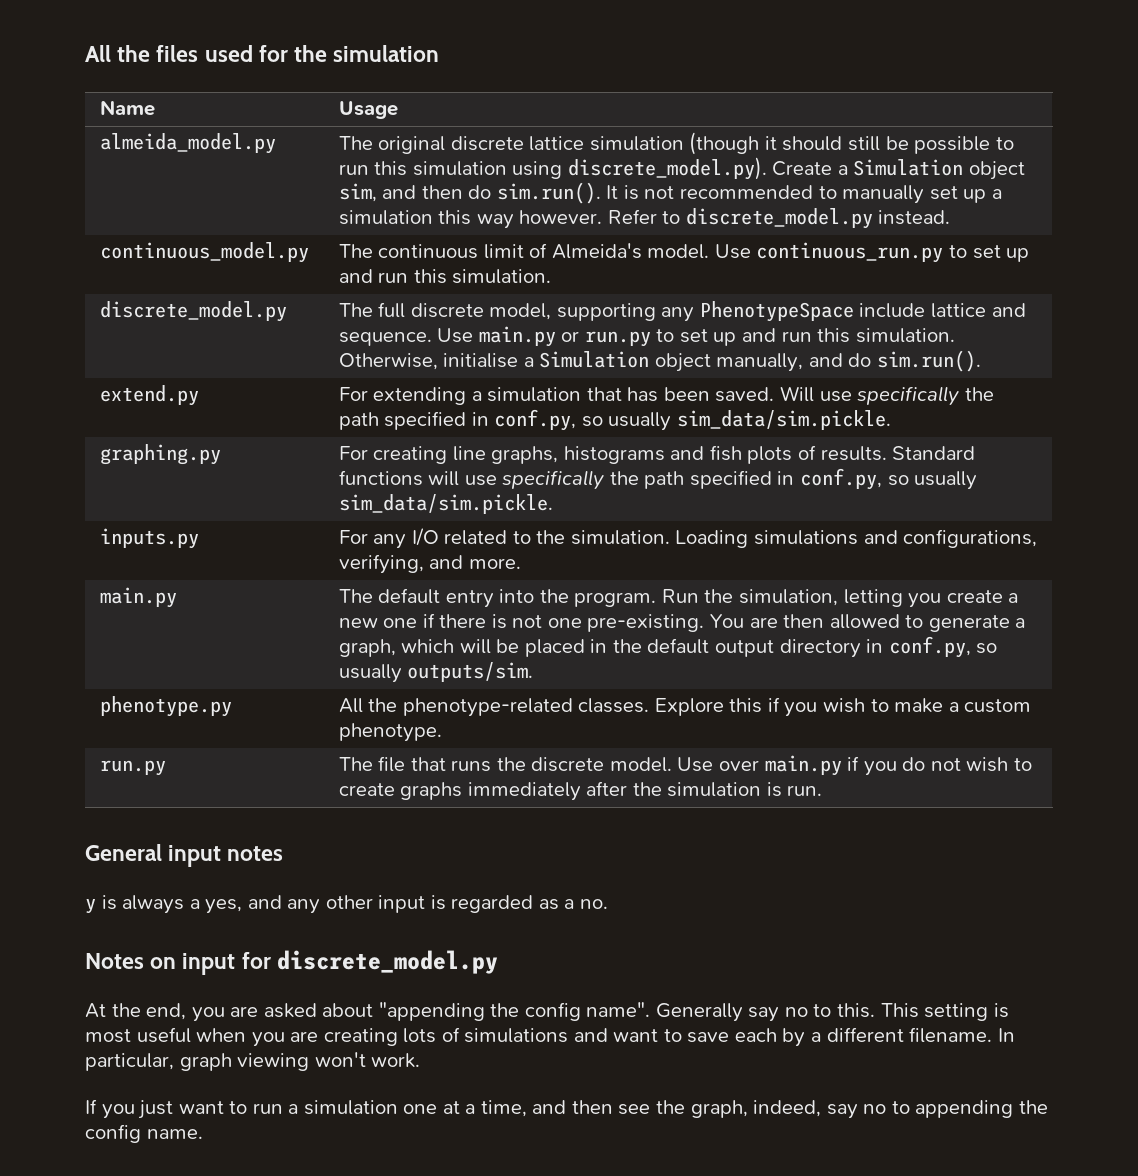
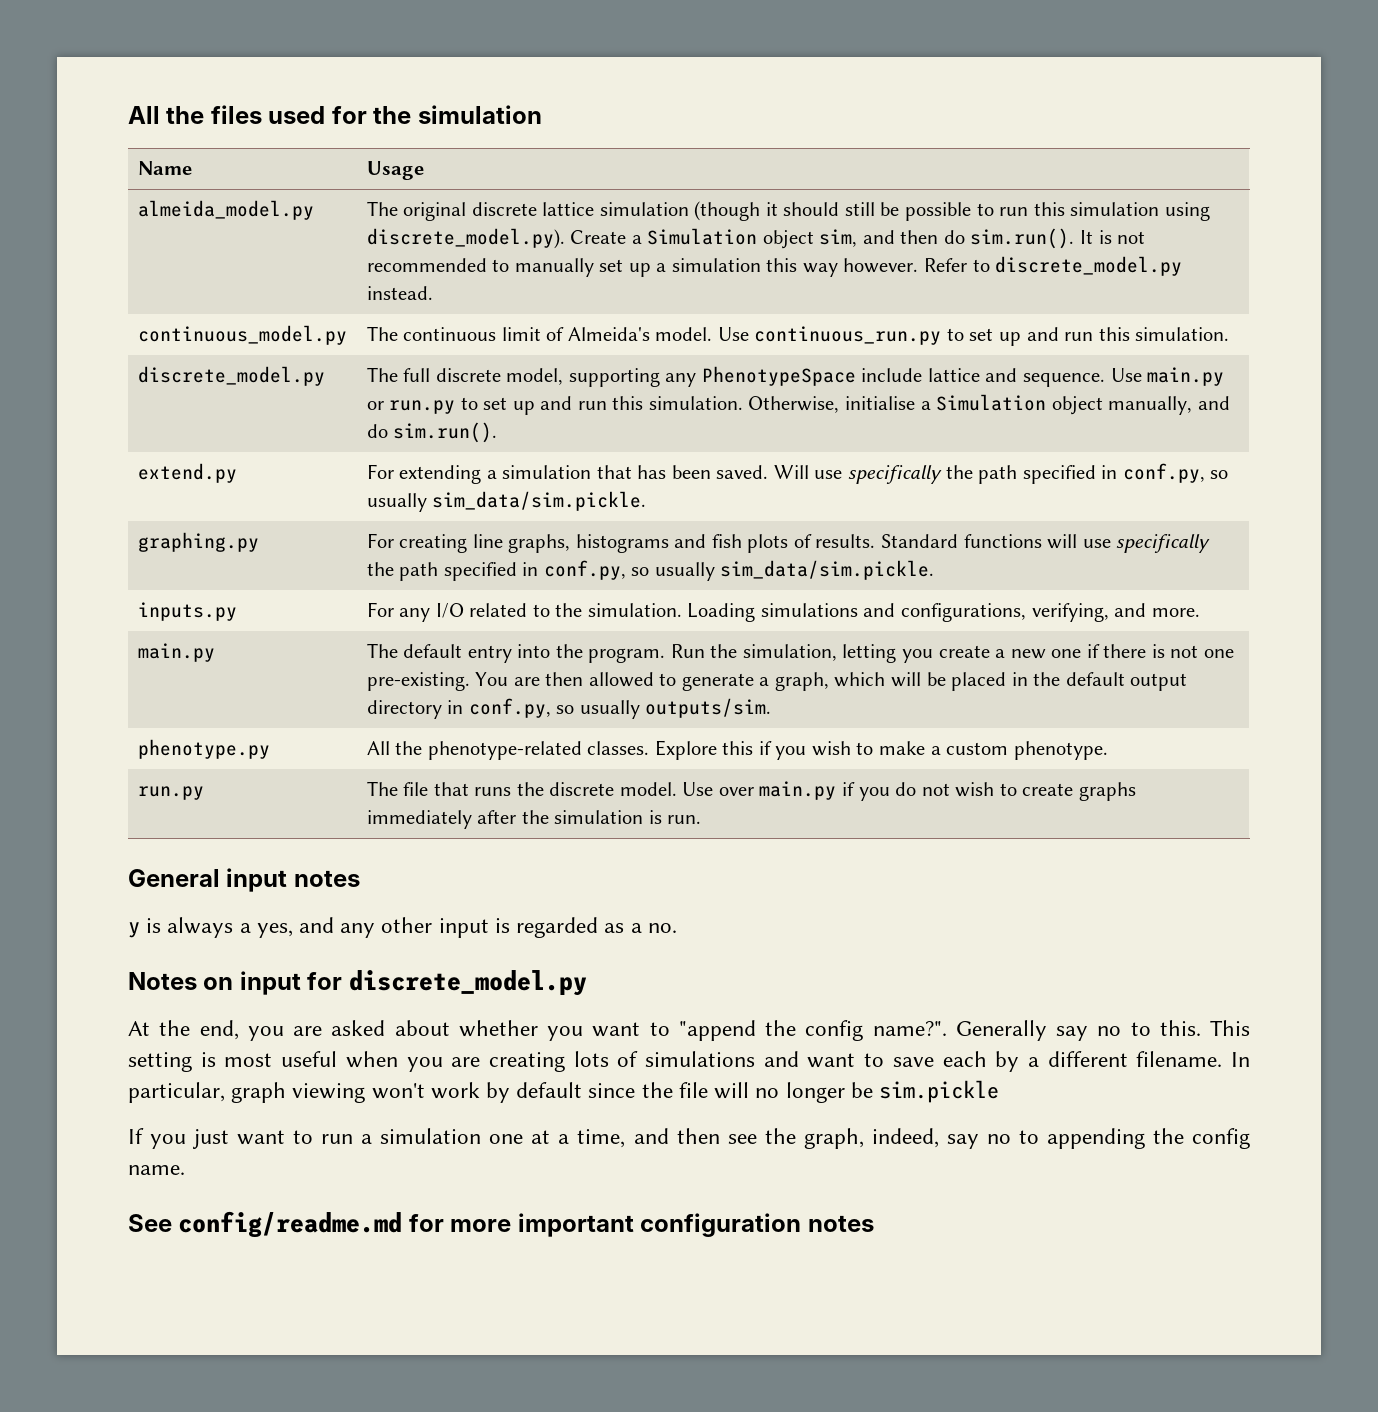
[378,1002,651,1021] "appending the config name". -> [458,1020,947,1041] whether you want to "append the config name?".
[371,1053,421,1068] work. -> [430,1080,999,1103] work by default since the file will no longer be sim.pickle
(203, 1134) none -> [128,1211,874,1238] // See config/readme.md for more important configuration notes

